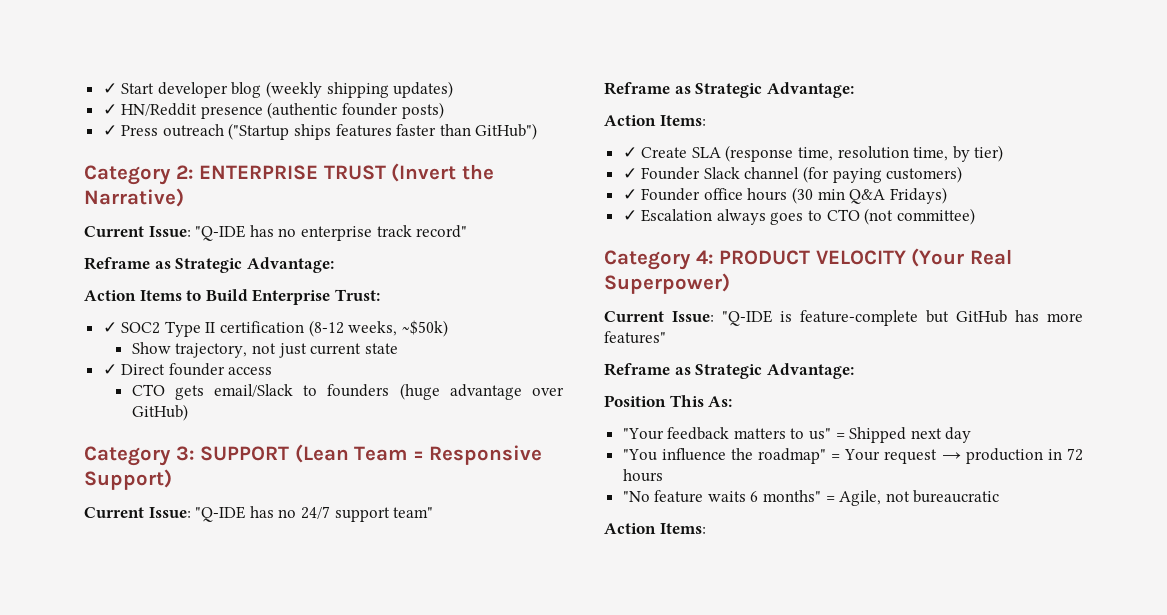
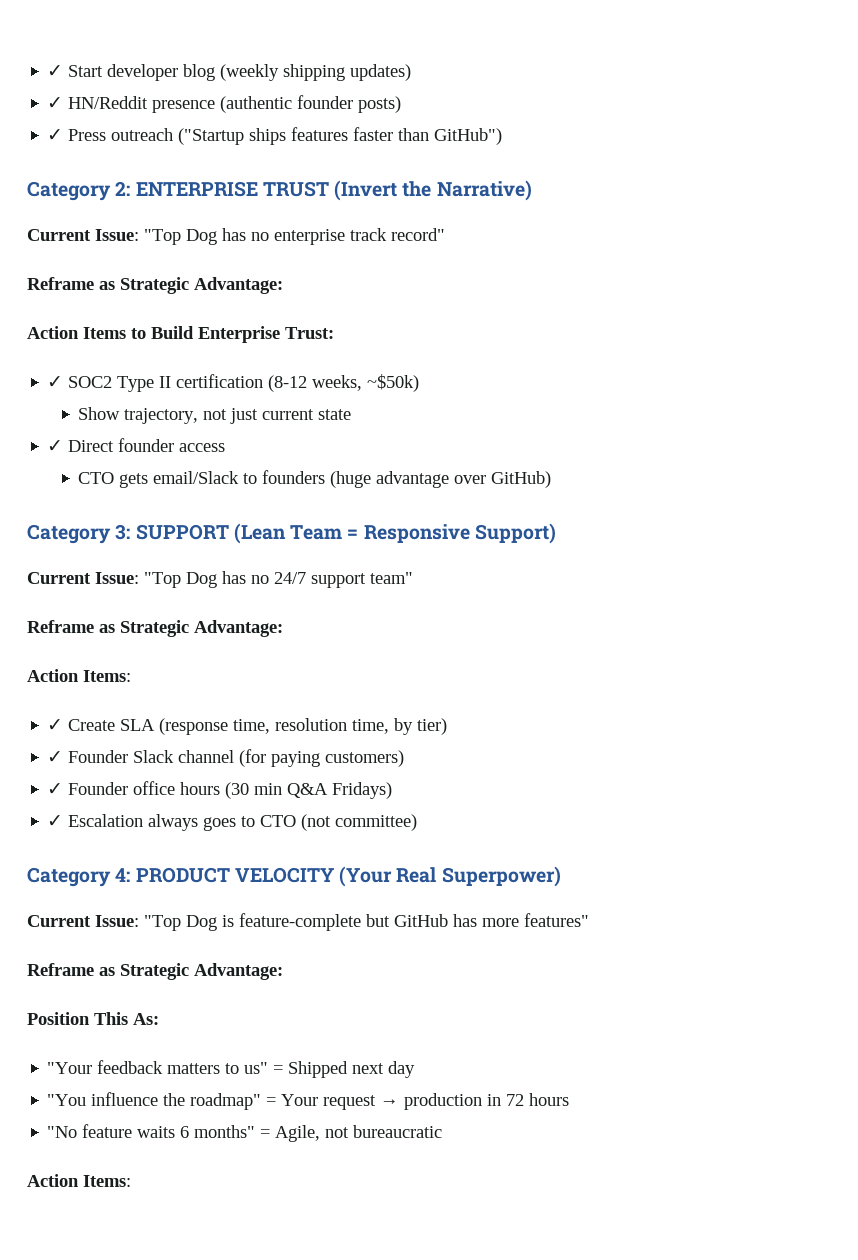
[195,225,246,241] "Q-IDE -> [144,229,217,245] "Top Dog
[195,506,246,522] "Q-IDE -> [144,572,217,588] "Top Dog
[722,310,772,326] "Q-IDE -> [144,915,217,931] "Top Dog

